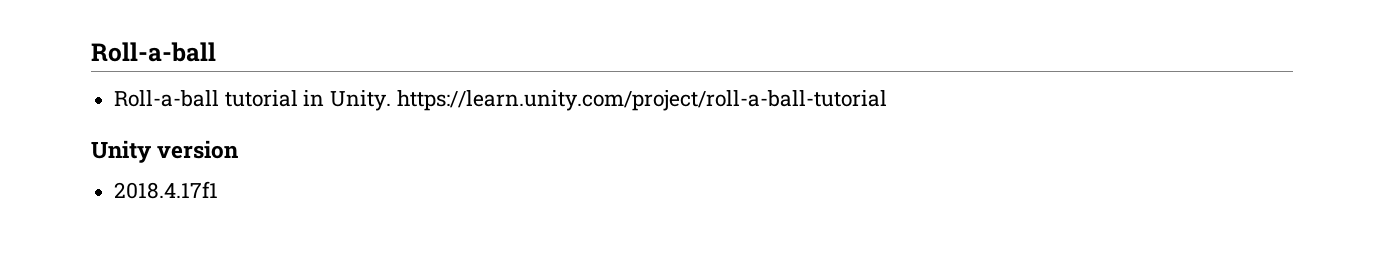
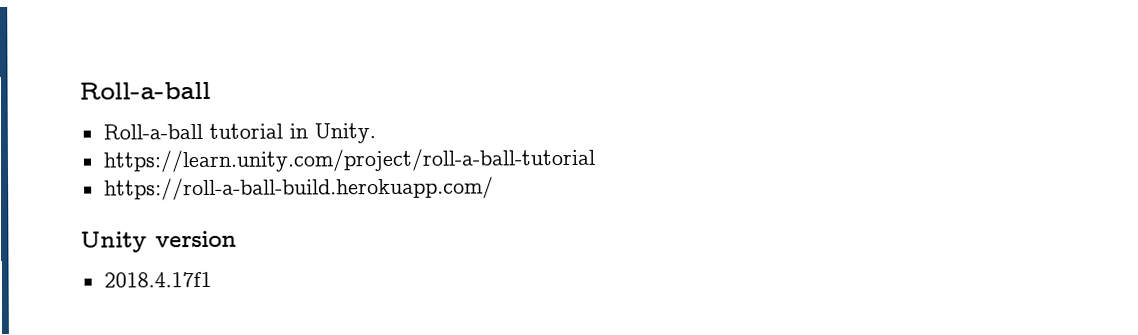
(392, 100) none -> (376, 133) //
(887, 100) none -> [103,176,494,201] // https://roll-a-ball-build.herokuapp.com/

